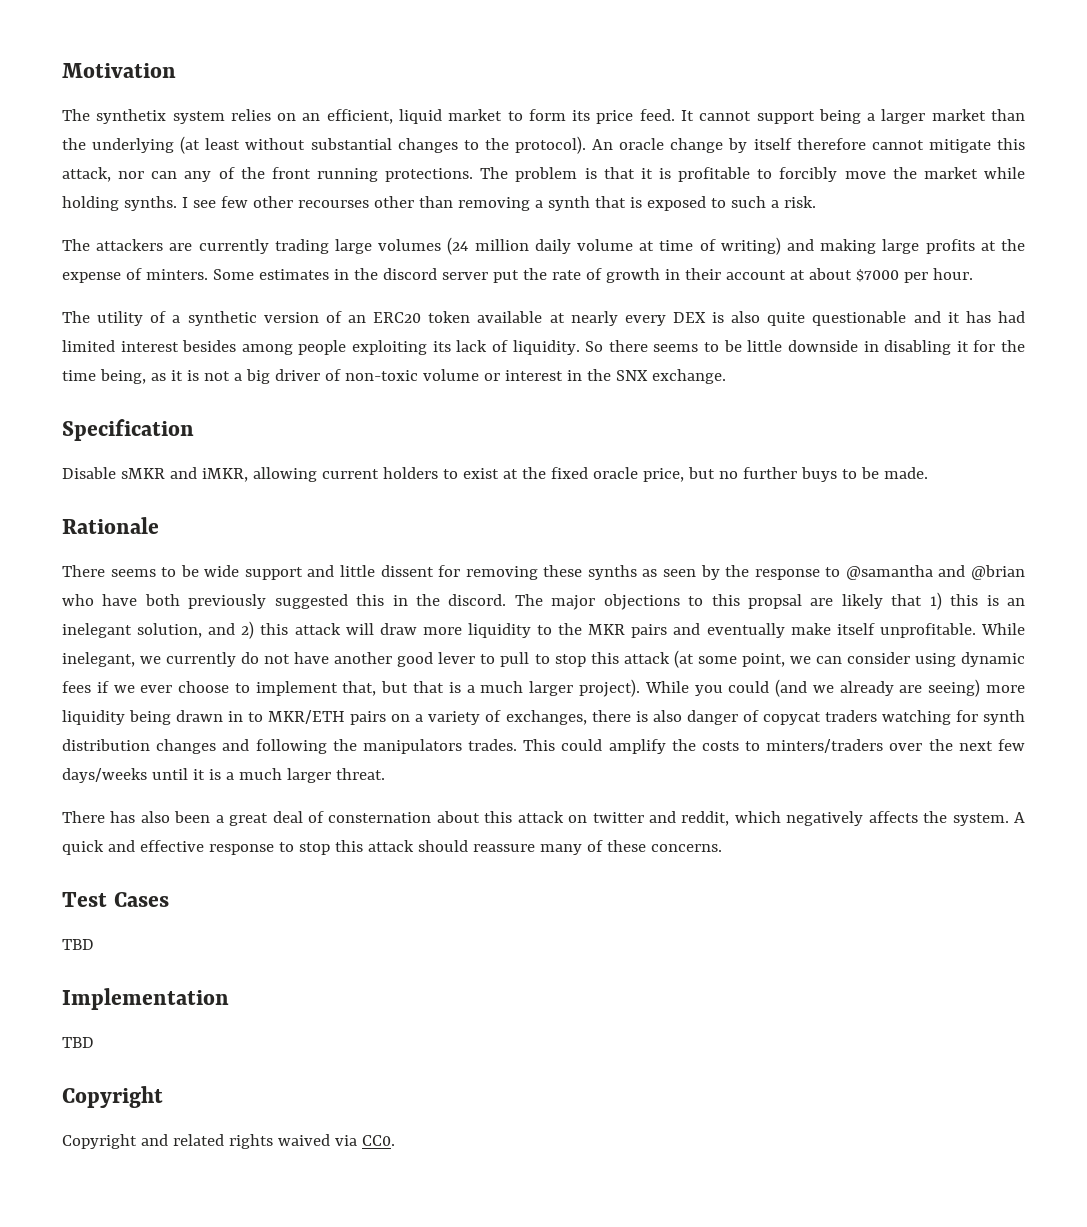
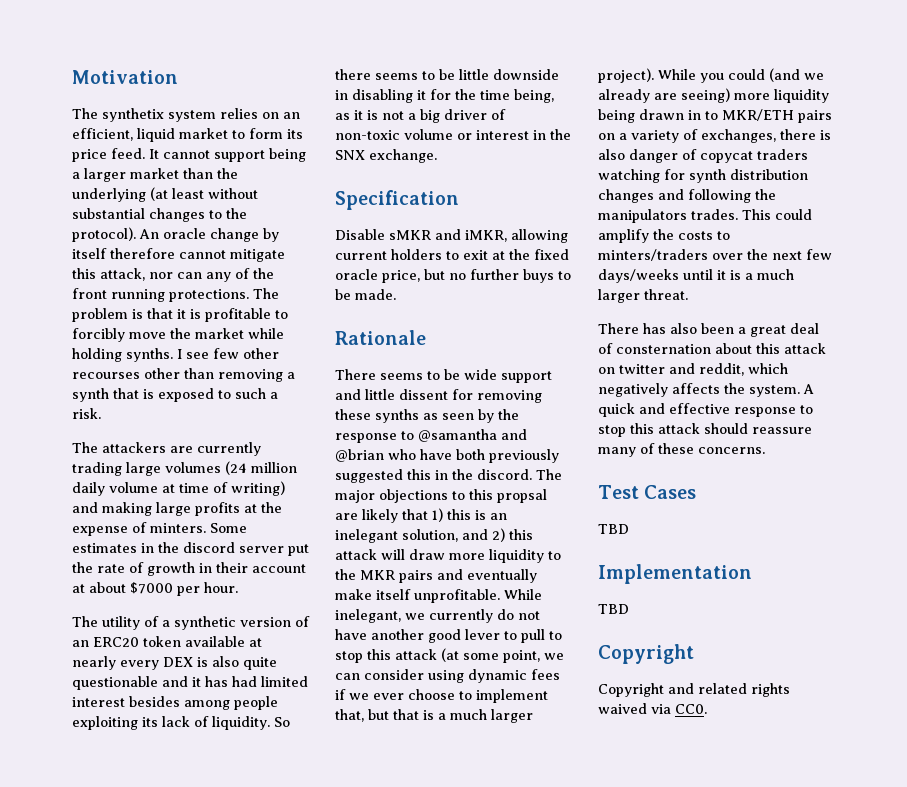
[462,468,499,479] exist -> [463,250,488,260] exit

